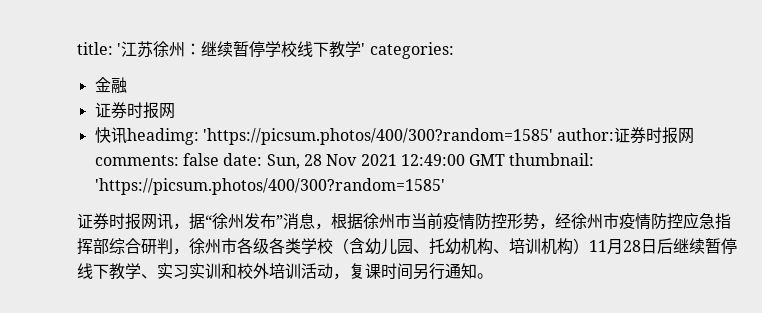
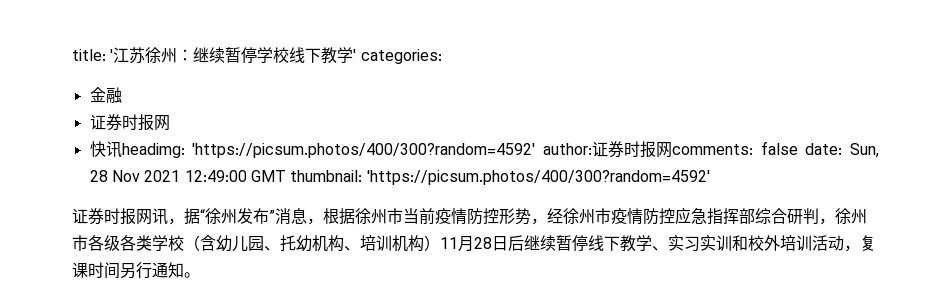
[202,128,553,145] 'https://picsum.photos/400/300?random=1585' -> [192,143,536,158] 'https://picsum.photos/400/300?random=4592'
[94,178,445,195] 'https://picsum.photos/400/300?random=1585' -> [366,170,710,185] 'https://picsum.photos/400/300?random=4592'

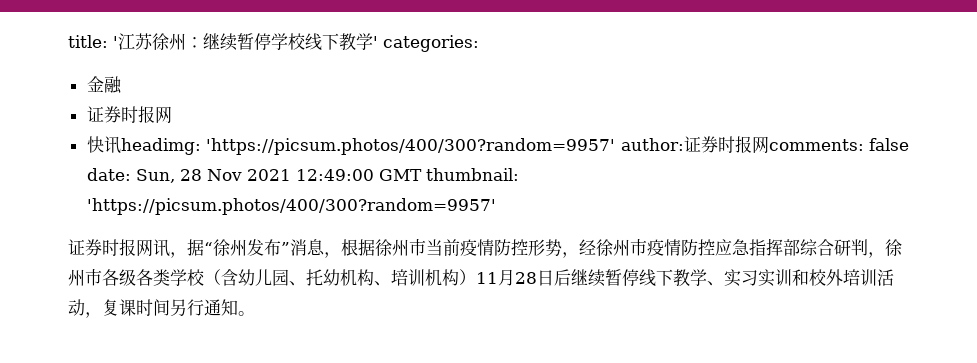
[192,143,536,158] 'https://picsum.photos/400/300?random=4592' -> [206,138,616,155] 'https://picsum.photos/400/300?random=9957'
[366,170,710,185] 'https://picsum.photos/400/300?random=4592' -> [86,198,496,215] 'https://picsum.photos/400/300?random=9957'

